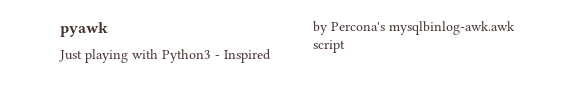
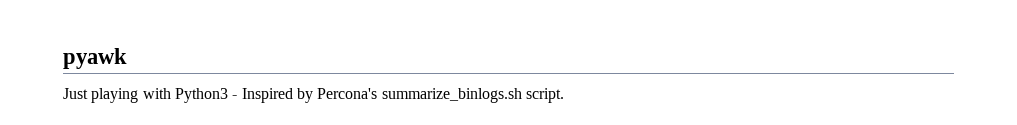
[389,21,515,35] [313,40,345,53] mysqlbinlog-awk.awk script -> [381,88,564,103] summarize_binlogs.sh script.

